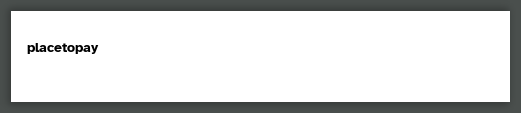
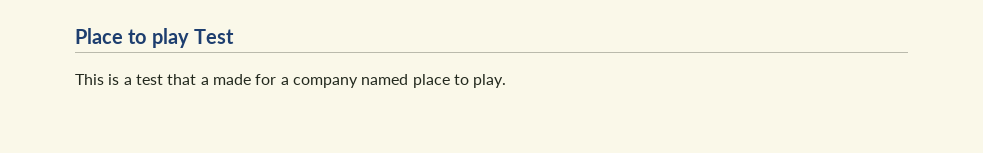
[27,43,99,54] placetopay -> [75,28,235,48] [75,74,507,88] Place to play Test // This is a test that a made for a company named place to play.

